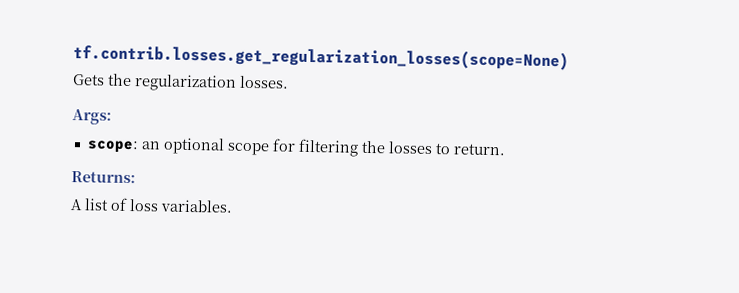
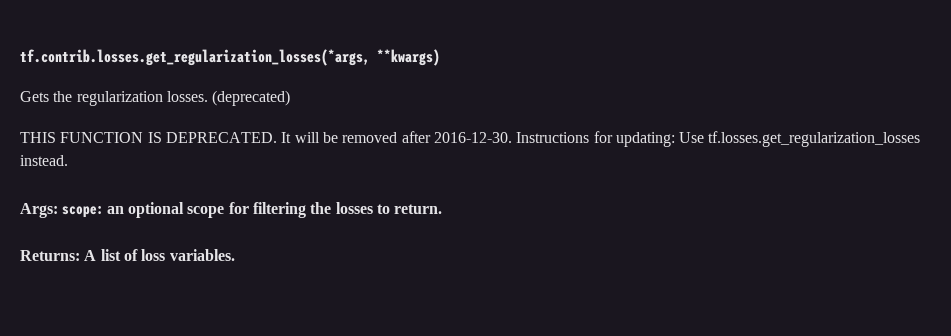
[73,44,569,71] tf.contrib.losses.get_regularization_losses(scope=None) -> [20,49,440,66] tf.contrib.losses.get_regularization_losses(*args, **kwargs)
(289, 82) none -> [212,90,291,106] [20,131,921,147] [20,155,68,166] (deprecated) // THIS FUNCTION IS DEPRECATED. It will be removed after 2016-12-30. Instructions for updating: Use tf.losses.get_regularization_losses instead.
(112, 117) // -> (58, 210) none
(136, 177) // -> (80, 255) none

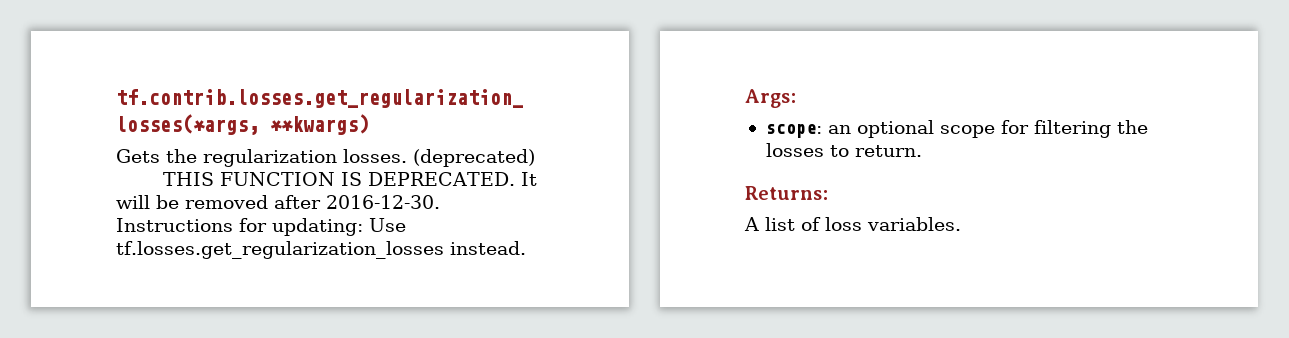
(58, 210) none -> (796, 98) //
(80, 255) none -> (828, 193) //

